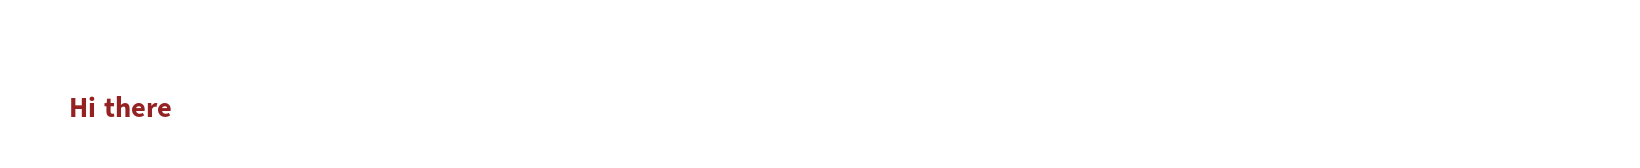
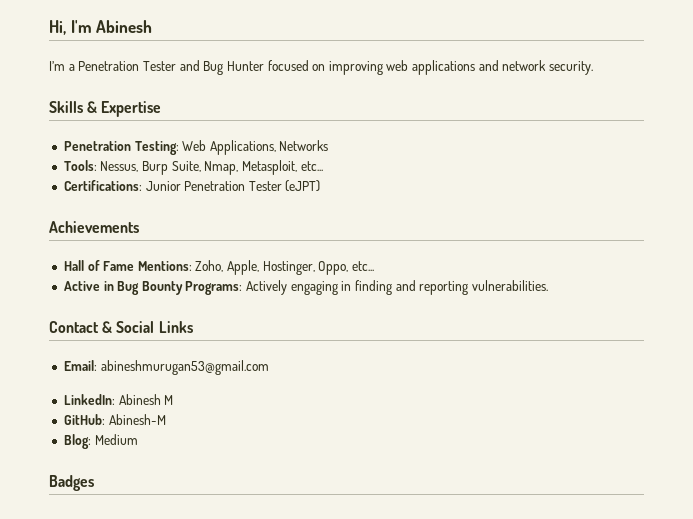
[69,96,172,117] Hi there -> [49,20,153,35] [49,60,594,75] [49,101,162,117] [63,140,329,155] [63,160,323,175] [63,180,321,192] [49,221,139,233] [63,260,374,275] [63,280,548,295] [49,321,193,333] [63,360,269,375] [63,394,174,405] [63,414,166,425] [63,434,138,449] [49,475,94,491] Hi, I'm Abinesh // I’m a Penetration Tester and Bug Hunter focused on improving web applications and network security. // Skills & Expertise // Penetration Testing: Web Applications, Networks // Tools: Nessus, Burp Suite, Nmap, Metasploit, etc... // Certifications: Junior Penetration Tester (eJPT) // Achievements // Hall of Fame Mentions: Zoho, Apple, Hostinger, Oppo, etc... // Active in Bug Bounty Programs: Actively engaging in finding and reporting vulnerabilities. // Contact & Social Links // Email: abineshmurugan53@gmail.com // LinkedIn: Abinesh M // GitHub: Abinesh-M // Blog: Medium // Badges

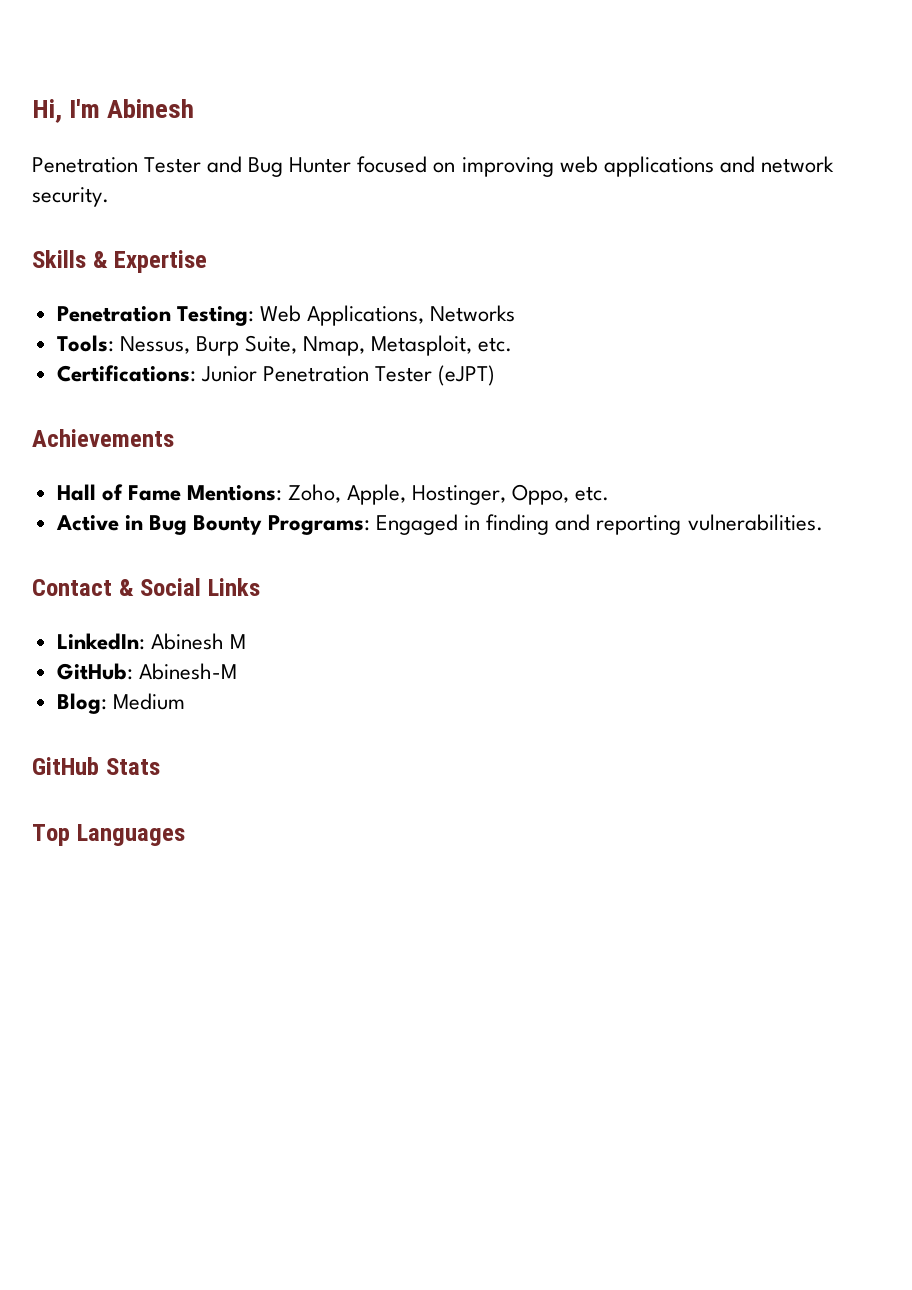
[49,61,75,71] I’m a -> (195, 108) none
[300,161,323,171] etc... -> [478,337,513,352] etc.
[351,261,374,271] etc... -> [575,486,610,501] etc.
[246,280,338,295] Actively engaging -> [376,514,459,535] Engaged
[63,360,269,375] // Email: abineshmurugan53@gmail.com -> (260, 587) none
[49,475,94,491] Badges -> [32,757,160,775] [32,824,185,846] GitHub Stats // Top Languages

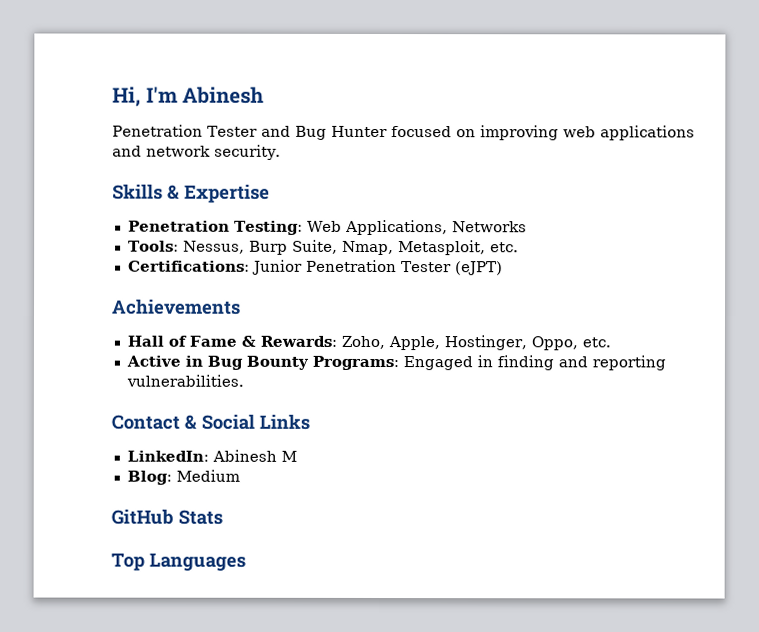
[186,485,282,501] Mentions: -> [240,335,337,347] & Rewards:
[56,663,237,680] // GitHub: Abinesh-M -> (297, 456) none

